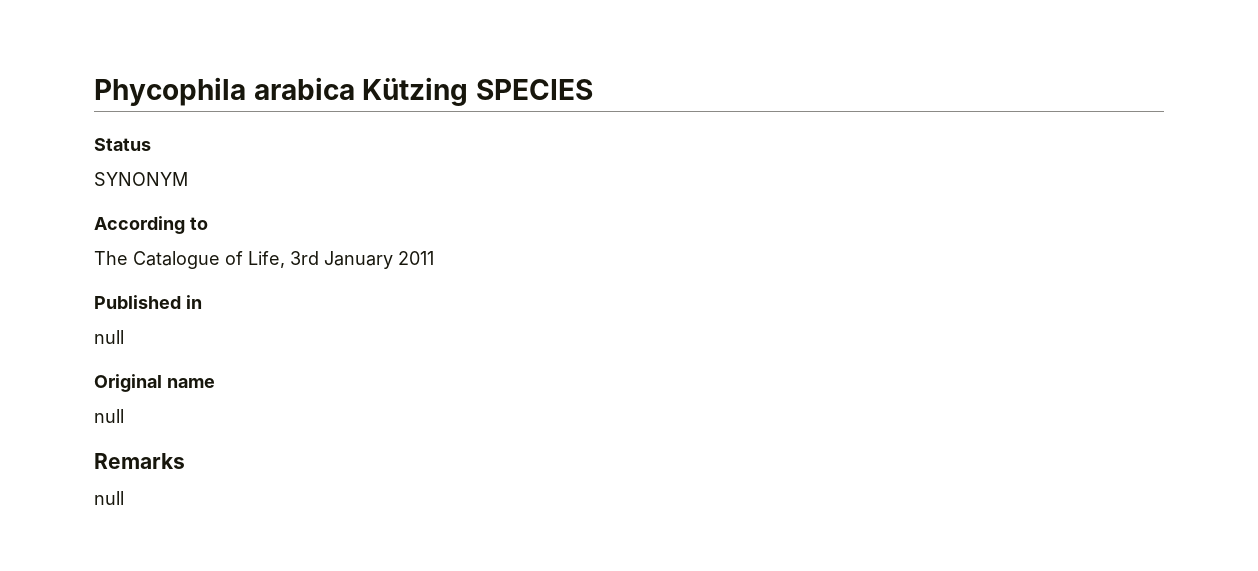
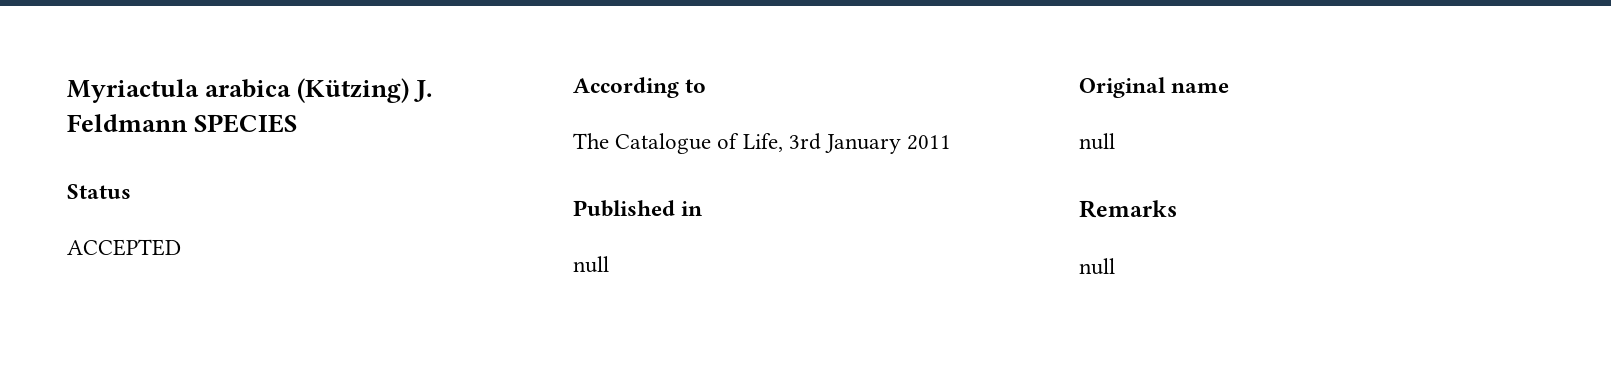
[94,77,469,106] Phycophila arabica Kützing -> [67,78,433,103] [67,114,188,132] Myriactula arabica (Kützing) J. Feldmann
[94,172,188,186] SYNONYM -> [67,239,181,256] ACCEPTED

